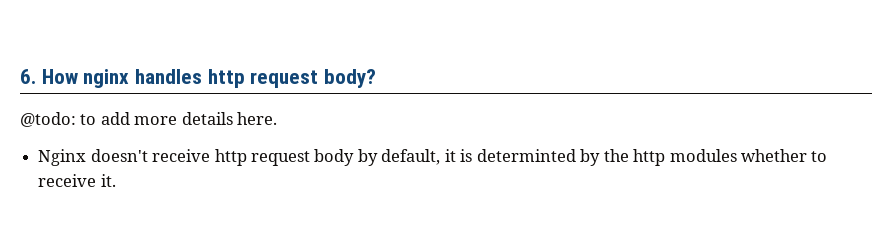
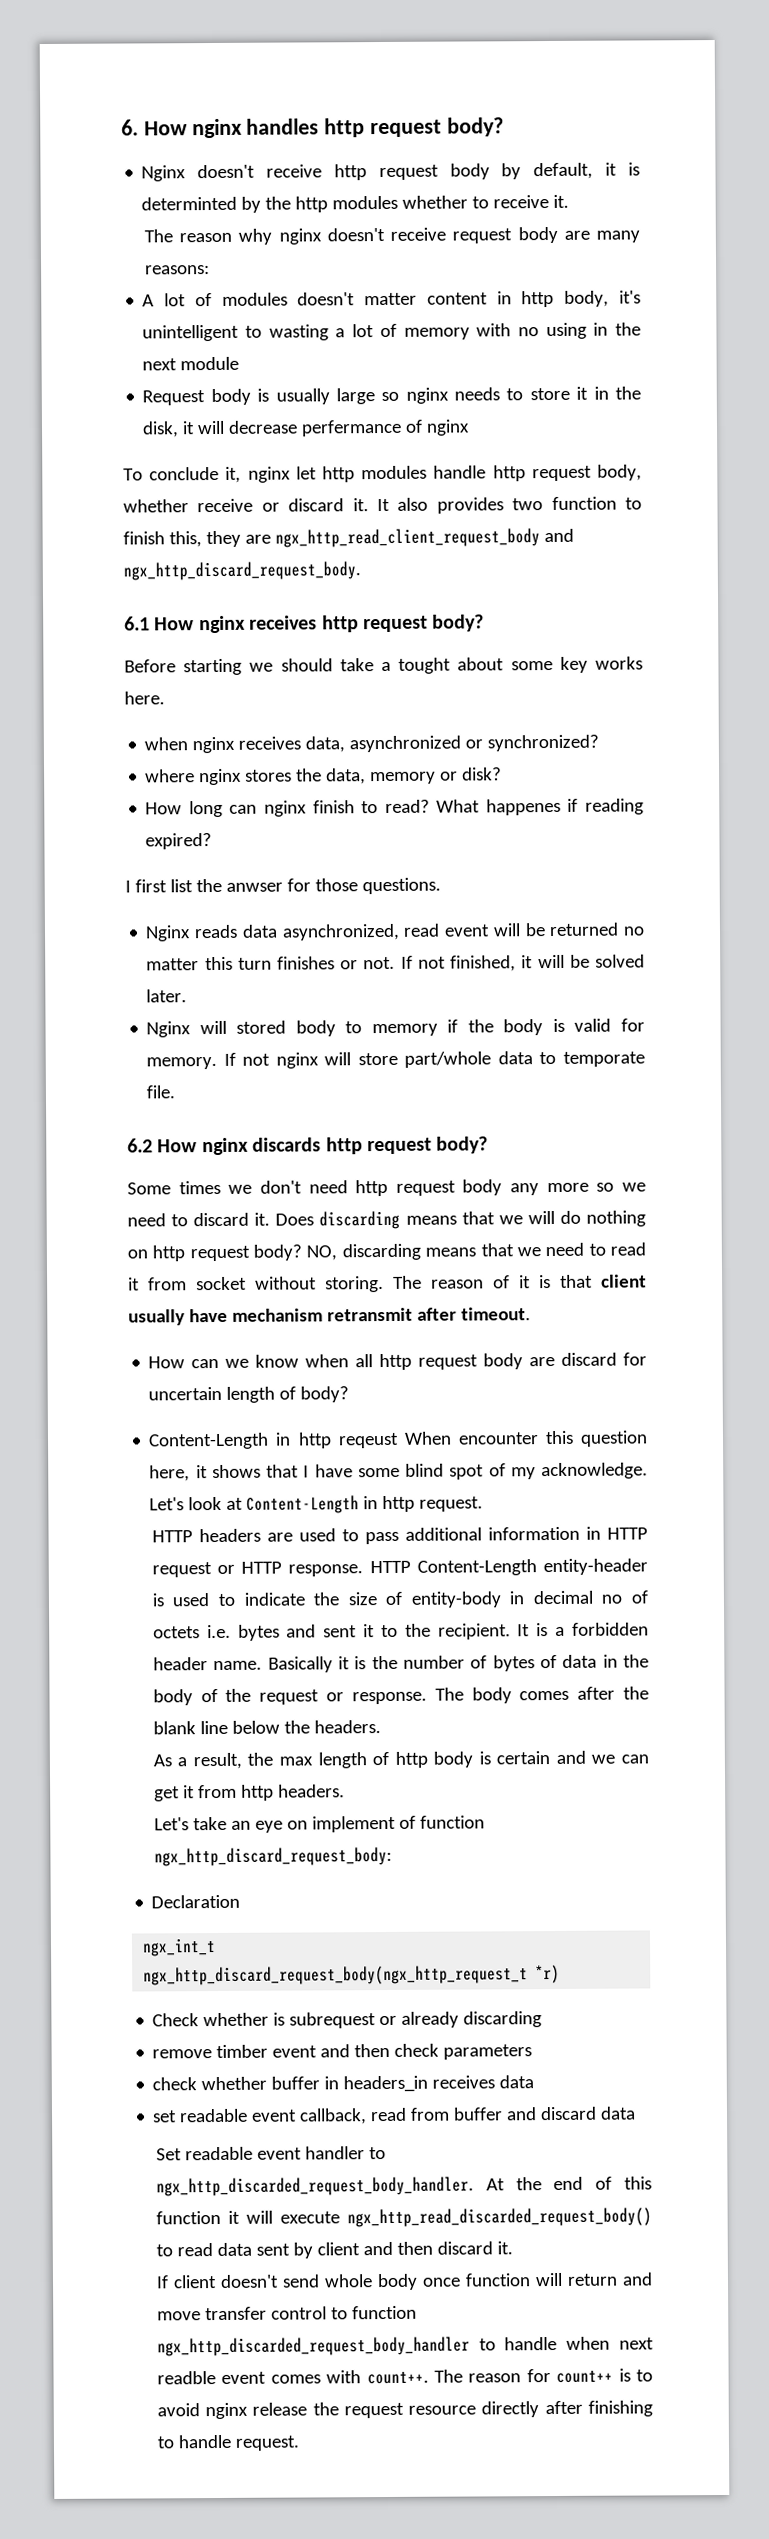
[20,112,278,127] // @todo: to add more details here. -> (504, 127) none
(116, 180) none -> [143,226,640,245] [144,265,210,275] [142,290,641,308] [142,322,641,342] [142,356,240,371] [142,386,641,406] [142,419,471,438] [123,464,642,483] [123,496,642,514] [123,528,574,548] [123,561,361,581] [124,614,485,634] [124,656,643,676] [124,691,165,705] [144,734,600,754] [145,767,503,786] [145,798,644,818] [145,833,213,850] [125,877,441,895] [145,922,645,942] [146,954,645,972] [146,989,188,1003] [146,1018,645,1038] [146,1051,645,1070] [146,1085,176,1099] [127,1136,489,1156] [127,1179,646,1197] [127,1210,646,1230] [127,1242,647,1262] [128,1274,647,1293] [128,1307,531,1326] [148,1352,647,1371] [148,1386,350,1403] [148,1430,648,1450] [149,1462,648,1482] [149,1495,484,1514] [151,1526,648,1545] [151,1558,648,1578] [151,1590,648,1608] [152,1622,650,1641] [152,1654,650,1673] [152,1686,649,1706] [152,1720,381,1735] [152,1750,649,1770] [153,1784,345,1802] [153,1815,485,1833] [153,1846,392,1867] [151,1894,241,1909] [142,1938,217,1957] [143,1964,561,1986] [152,2011,543,2029] [152,2043,533,2060] [152,2075,535,2093] [152,2106,637,2125] [155,2146,386,2161] [155,2176,653,2197] [155,2207,652,2228] [155,2241,513,2259] [155,2272,653,2291] [156,2305,417,2321] [156,2336,654,2357] [156,2368,654,2385] [156,2400,653,2420] [156,2434,300,2451] // The reason why nginx doesn't receive request body are many reasons: // A lot of modules doesn't matter content in http body, it's unintelligent to wasting a lot of memory with no using in the next module // Request body is usually large so nginx needs to store it in the disk, it will decrease perfermance of nginx // To conclude it, nginx let http modules handle http request body, whether receive or discard it. It also provides two function to finish this, they are ngx_http_read_client_request_body and ngx_http_discard_request_body. // 6.1 How nginx receives http request body? // Before starting we should take a tought about some key works here. // when nginx receives data, asynchronized or synchronized? // where nginx stores the data, memory or disk? // How long can nginx finish to read? What happenes if reading expired? // I first list the anwser for those questions. // Nginx reads data asynchronized, read event will be returned no matter this turn finishes or not. If not finished, it will be solved later. // Nginx will stored body to memory if the body is valid for memory. If not nginx will store part/whole data to temporate file. // 6.2 How nginx discards http request body? // Some times we don't need http request body any more so we need to discard it. Does discarding means that we will do nothing on http request body? NO, discarding means that we need to read it from socket without storing. The reason of it is that client usually have mechanism retransmit after timeout. // How can we know when all http request body are discard for uncertain length of body? // Content-Length in http reqeust When encounter this question here, it shows that I have some blind spot of my acknowledge. Let's look at Content-Length in http request. // HTTP headers are used to pass additional information in HTTP request or HTTP response. HTTP Content-Length entity-header is used to indicate the size of entity-body in decimal no of octets i.e. bytes and sent it to the recipient. It is a forbidden header name. Basically it is the number of bytes of data in the body of the request or response. The body comes after the blank line below the headers. // As a result, the max length of http body is certain and we can get it from http headers. // Let's take an eye on implement of function ngx_http_discard_request_body: // Declaration // ngx_int_t // ngx_http_discard_request_body(ngx_http_request_t *r) // Check whether is subrequest or already discarding // remove timber event and then check parameters // check whether buffer in headers_in receives data // set readable event callback, read from buffer and discard data // Set readable event handler to ngx_http_discarded_request_body_handler. At the end of this function it will execute ngx_http_read_discarded_request_body() to read data sent by client and then discard it. // If client doesn't send whole body once function will return and move transfer control to function ngx_http_discarded_request_body_handler to handle when next readble event comes with count++. The reason for count++ is to avoid nginx release the request resource directly after finishing to handle request.

